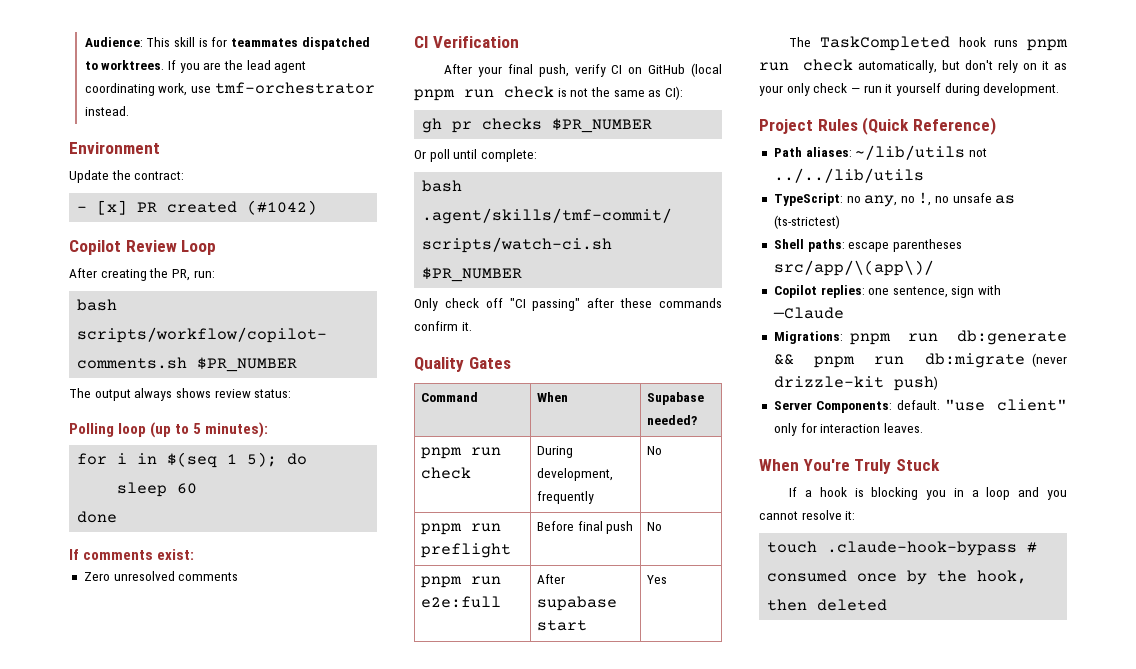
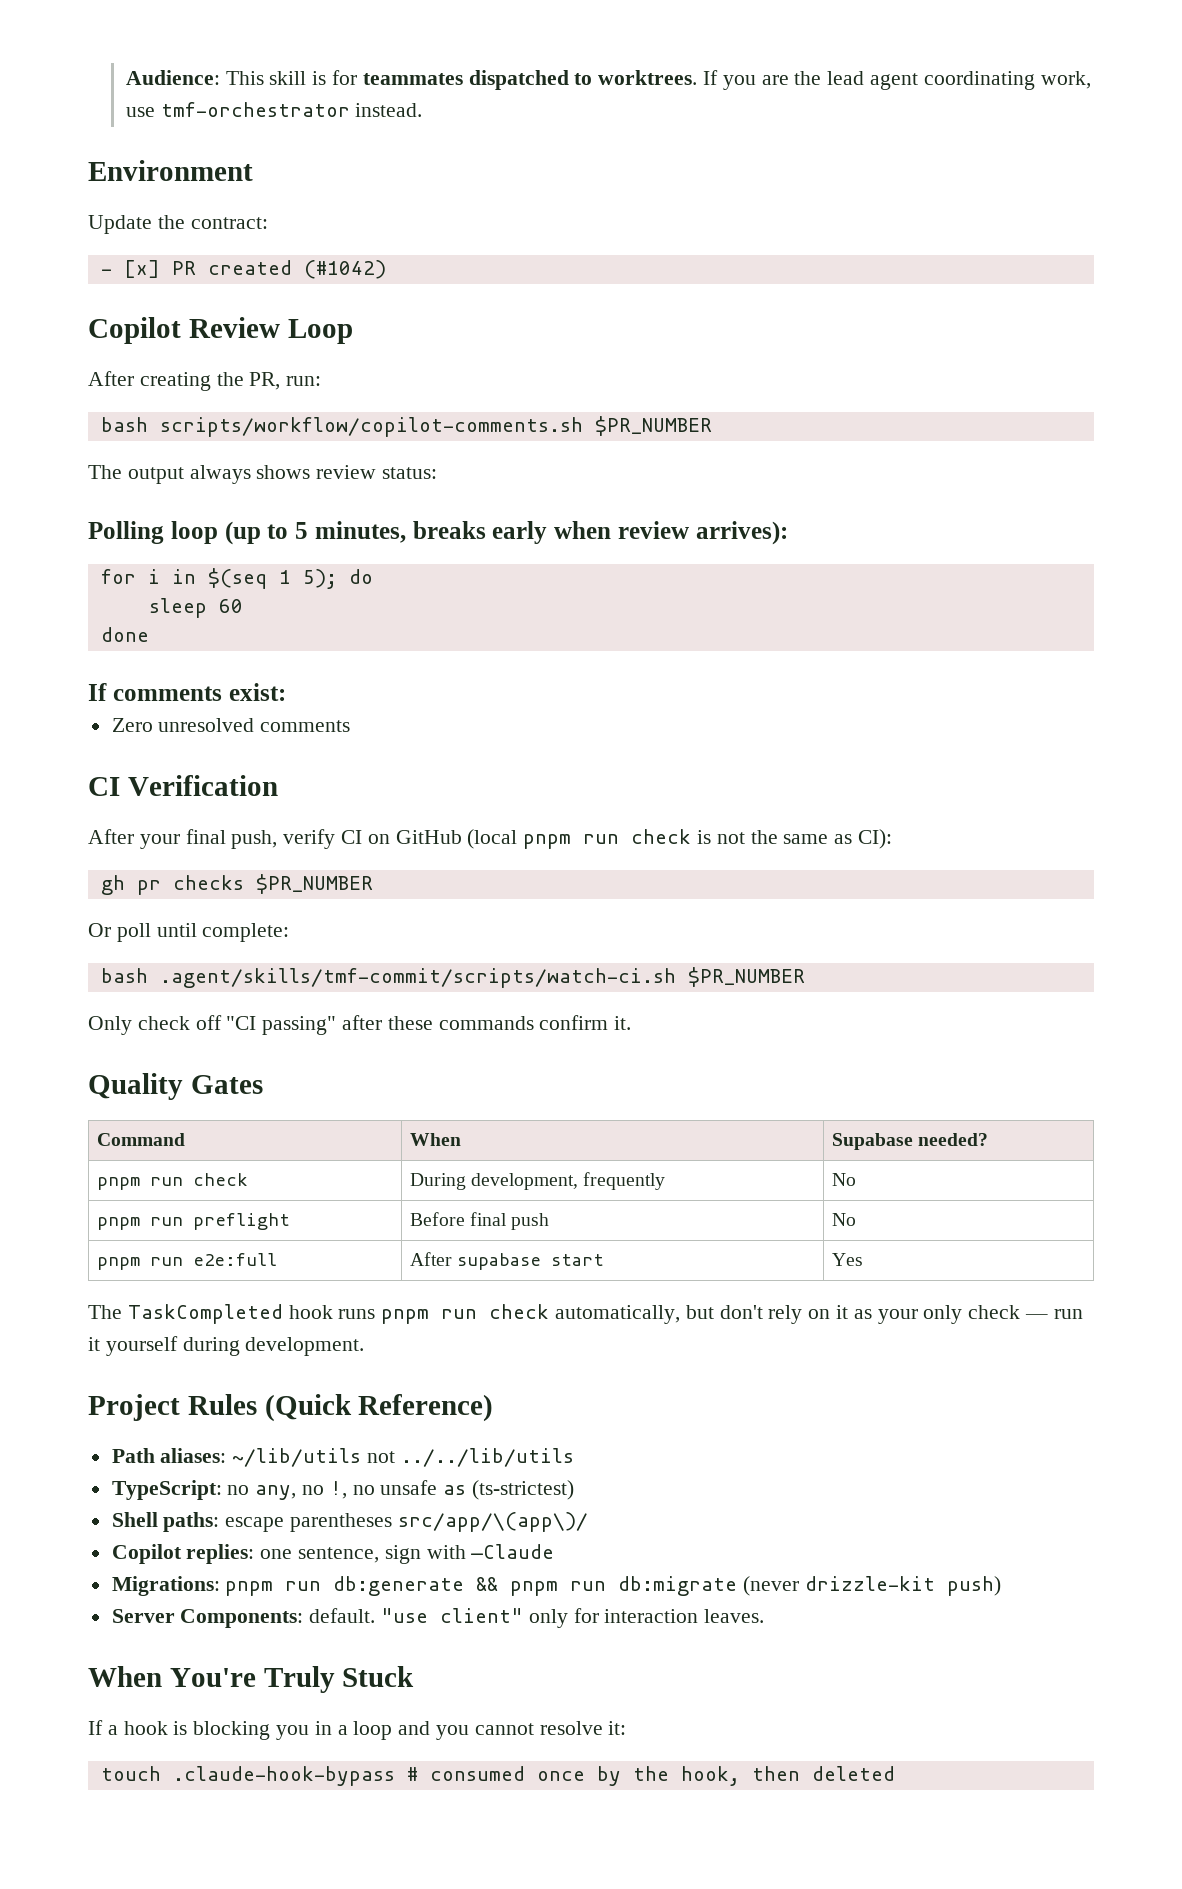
[205,422,269,438] minutes): -> [314,521,788,545] minutes, breaks early when review arrives):

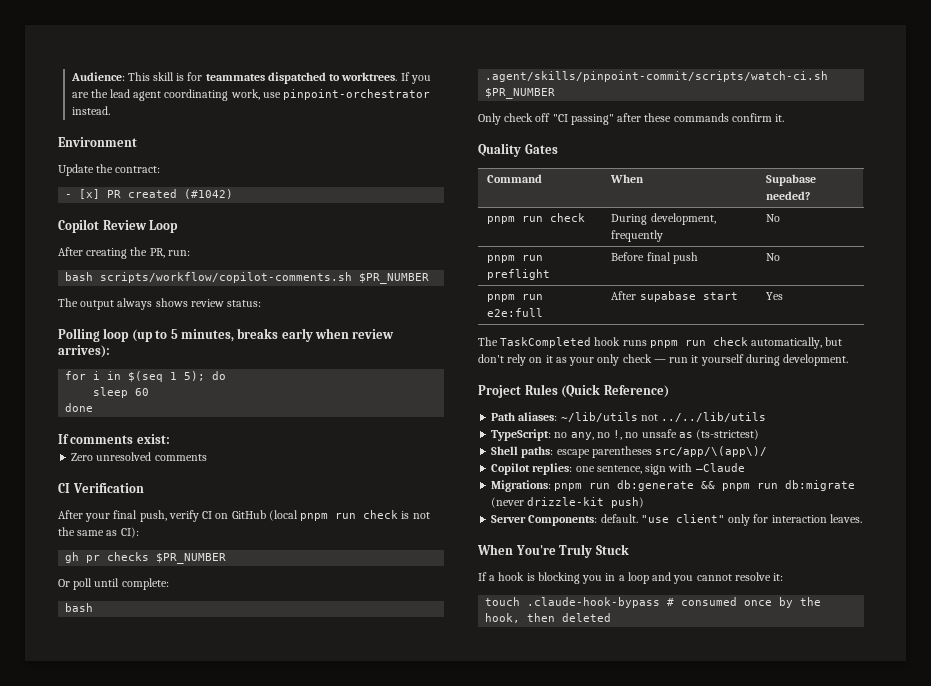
[160,102,350,117] tmf-orchestrator -> [283,89,431,100] pinpoint-orchestrator
[159,968,676,988] .agent/skills/tmf-commit/scripts/watch-ci.sh -> [485,71,829,82] .agent/skills/pinpoint-commit/scripts/watch-ci.sh

